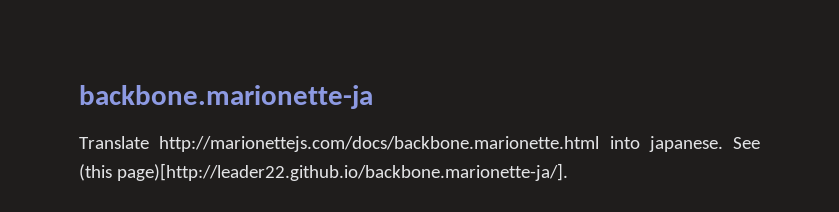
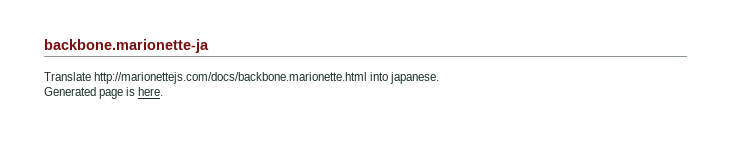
[733,137,760,149] [79,163,568,181] See (this page)[http://leader22.github.io/backbone.marionette-ja/]. -> [44,87,164,99] // Generated page is here.

